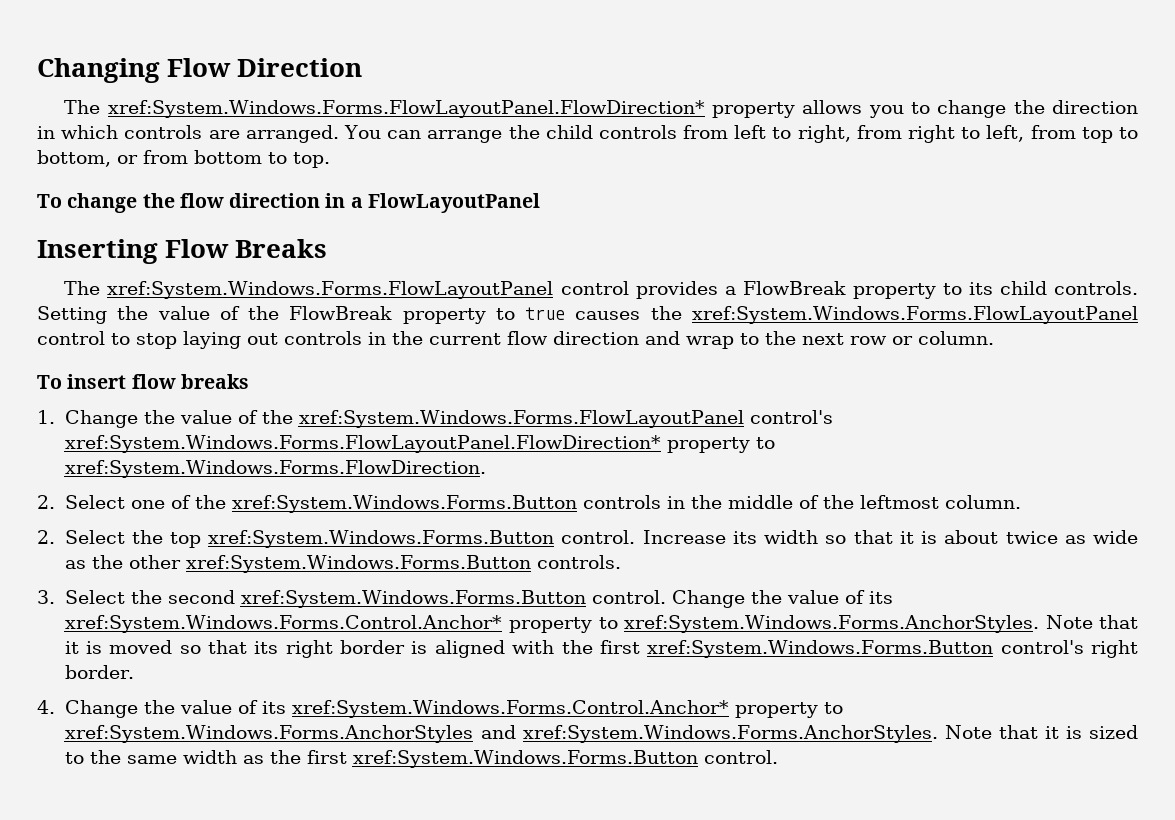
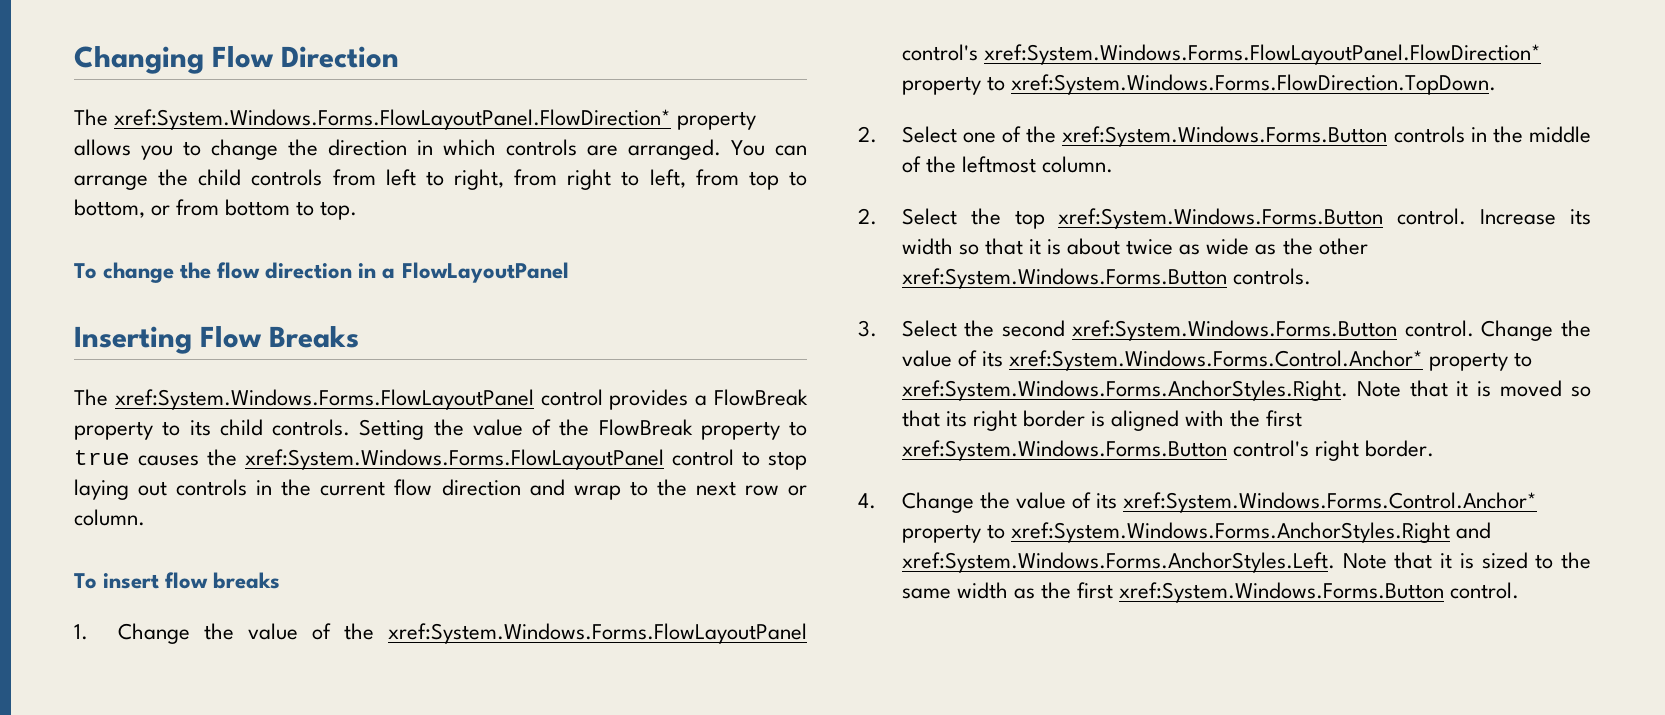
[64,460,487,478] xref:System.Windows.Forms.FlowDirection. -> [1010,74,1496,95] xref:System.Windows.Forms.FlowDirection.TopDown.
[624,615,1039,633] xref:System.Windows.Forms.AnchorStyles. -> [901,380,1348,401] xref:System.Windows.Forms.AnchorStyles.Right.
[64,725,938,743] xref:System.Windows.Forms.AnchorStyles and xref:System.Windows.Forms.AnchorStyles. -> [1010,522,1491,543] [901,552,1335,573] xref:System.Windows.Forms.AnchorStyles.Right and xref:System.Windows.Forms.AnchorStyles.Left.

